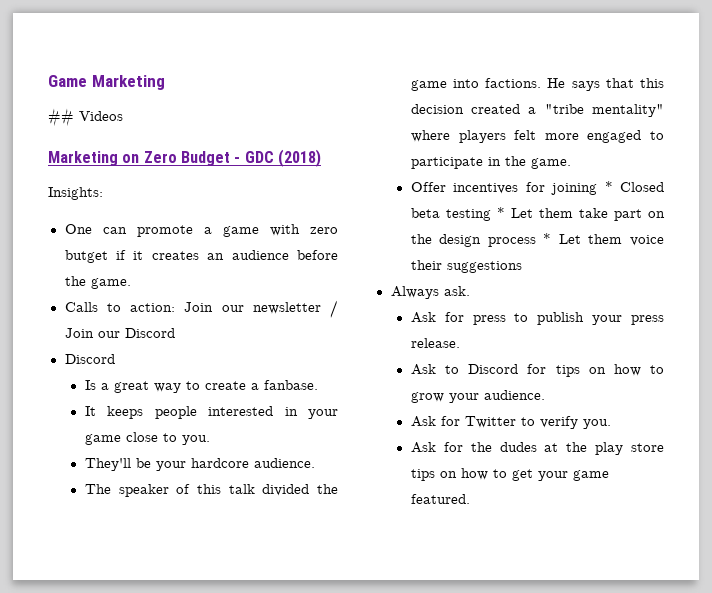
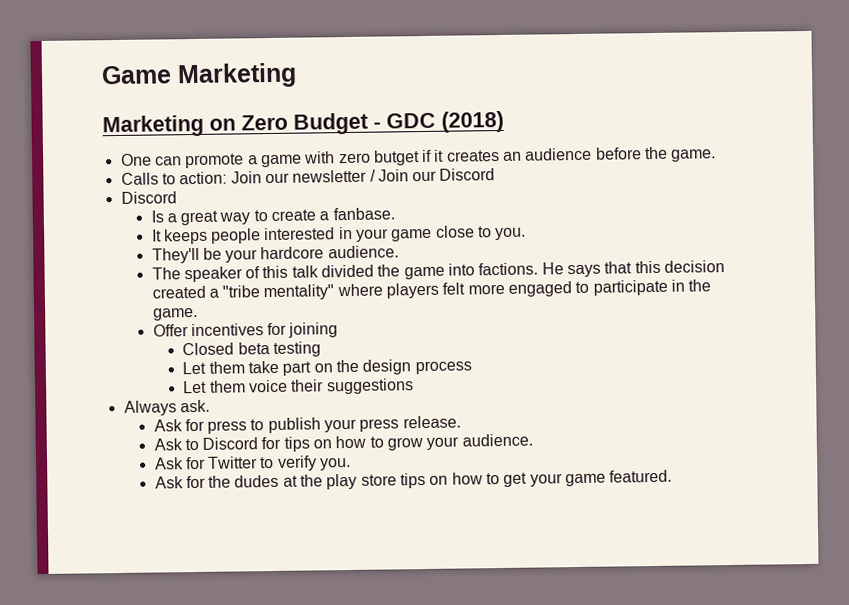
[48,108,123,127] // ## Videos -> (297, 75) none
[48,187,103,200] // Insights: -> (504, 121) none
[604,181,613,192] * -> (339, 330) //
[496,207,505,218] * -> (322, 349) //
[543,233,552,244] * -> (472, 367) //

